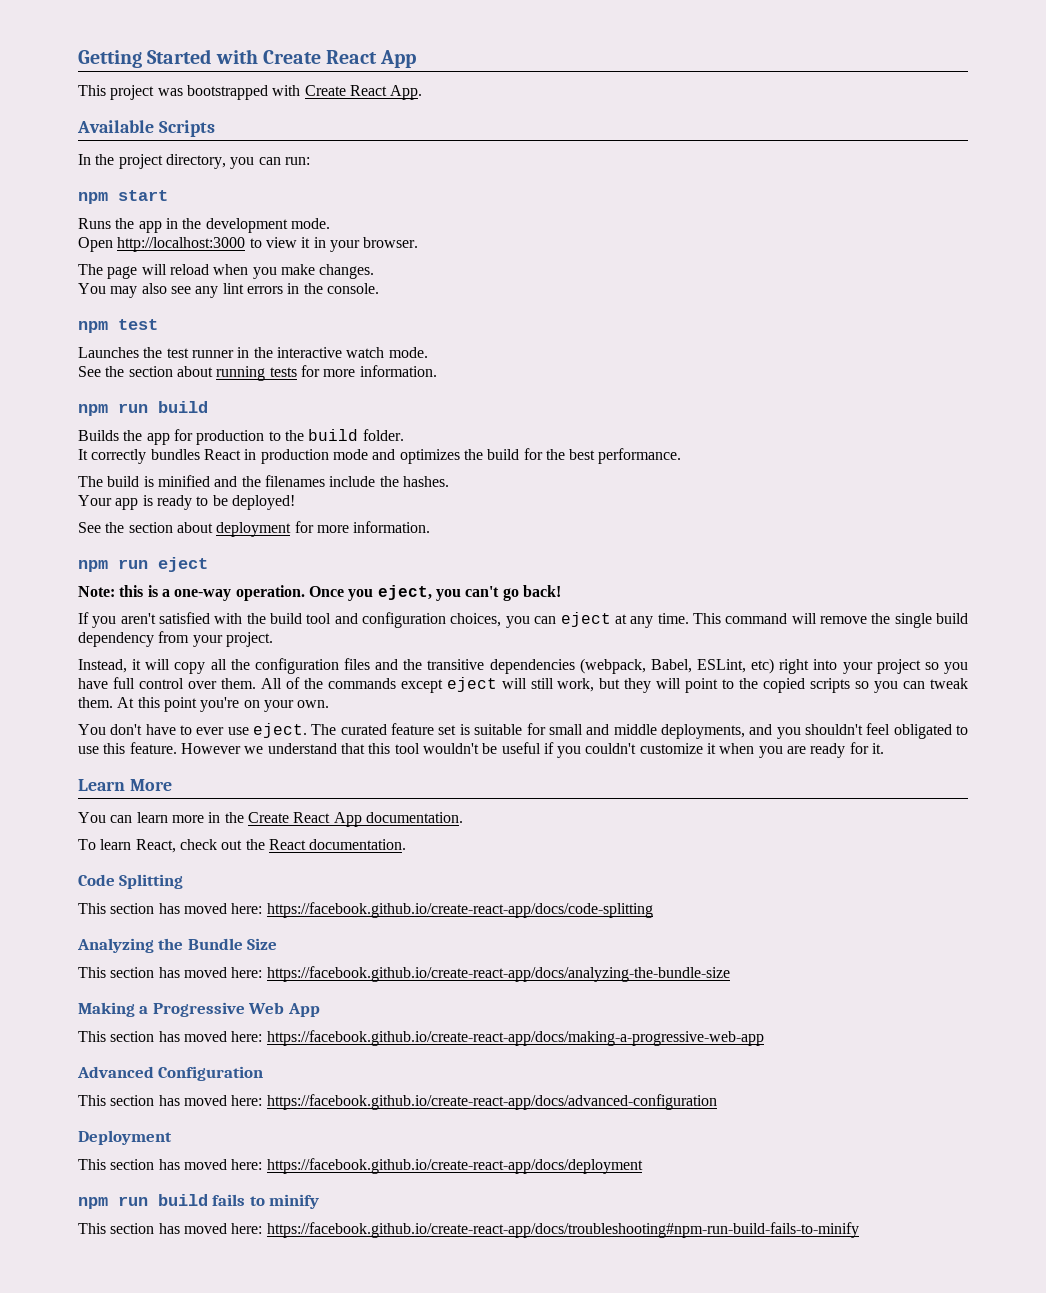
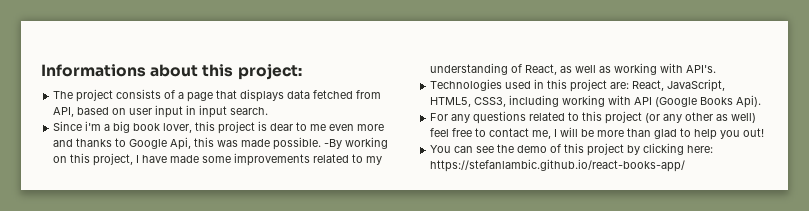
[78,49,417,68] [78,85,423,100] [77,120,215,137] [78,154,310,169] [78,190,168,204] [78,218,330,233] [78,237,419,252] [78,264,375,279] [78,283,379,298] [78,319,158,333] [78,347,428,358] [78,365,437,381] [78,401,208,416] [78,429,404,445] [78,448,682,464] [78,475,449,487] [78,495,295,510] [78,521,431,537] [78,557,208,572] [78,585,561,601] [78,612,968,628] [78,631,273,647] [78,658,968,674] [78,677,969,693] [78,697,330,712] [78,723,968,739] [78,742,885,758] [78,779,172,791] [78,812,463,827] [78,839,407,853] [78,874,184,889] [78,902,653,918] [77,938,278,953] [78,966,730,982] [78,1002,320,1017] [78,1030,764,1046] [77,1066,264,1081] [78,1094,717,1110] [78,1130,172,1145] [78,1158,643,1174] [78,1194,320,1209] [78,1222,859,1238] Getting Started with Create React App // This project was bootstrapped with Create React App. // Available Scripts // In the project directory, you can run: // npm start // Runs the app in the development mode. // Open http://localhost:3000 to view it in your browser. // The page will reload when you make changes. // You may also see any lint errors in the console. // npm test // Launches the test runner in the interactive watch mode. // See the section about running tests for more information. // npm run build // Builds the app for production to the build folder. // It correctly bundles React in production mode and optimizes the build for the best performance. // The build is minified and the filenames include the hashes. // Your app is ready to be deployed! // See the section about deployment for more information. // npm run eject // Note: this is a one-way operation. Once you eject, you can't go back! // If you aren't satisfied with the build tool and configuration choices, you can eject at any time. This command will remove the single build dependency from your project. // Instead, it will copy all the configuration files and the transitive dependencies (webpack, Babel, ESLint, etc) right into your project so you have full control over them. All of the commands except eject will still work, but they will point to the copied scripts so you can tweak them. At this point you're on your own. // You don't have to ever use eject. The curated feature set is suitable for small and middle deployments, and you shouldn't feel obligated to use this feature. However we understand that this tool wouldn't be useful if you couldn't customize it when you are ready for it. // Learn More // You can learn more in the Create React App documentation. // To learn React, check out the React documentation. // Code Splitting // This section has moved here: https://facebook.github.io/create-react-app/docs/code-splitting // Analyzing the Bundle Size // This section has moved here: https://facebook.github.io/create-react-app/docs/analyzing-the-bundle-size // Making a Progressive Web App // This section has moved here: https://facebook.github.io/create-react-app/docs/making-a-progressive-web-app // Advanced Configuration // This section has moved here: https://facebook.github.io/create-react-app/docs/advanced-configuration // Deployment // This section has moved here: https://facebook.github.io/create-react-app/docs/deployment // npm run build fails to minify // This section has moved here: https://facebook.github.io/create-react-app/docs/troubleshooting#npm-run-build-fails-to-minify -> [41,64,302,80] [53,89,382,102] [53,105,269,118] [53,121,385,134] [53,137,389,150] [53,153,383,166] [430,63,717,75] [430,79,726,92] [430,95,762,108] [430,111,757,124] [430,127,765,140] [430,143,714,156] [430,159,686,172] Informations about this project: // The project consists of a page that displays data fetched from API, based on user input in input search. // Since i'm a big book lover, this project is dear to me even more and thanks to Google Api, this was made possible. -By working on this project, I have made some improvements related to my understanding of React, as well as working with API's. // Technologies used in this project are: React, JavaScript, HTML5, CSS3, including working with API (Google Books Api). // For any questions related to this project (or any other as well) feel free to contact me, I will be more than glad to help you out! // You can see the demo of this project by clicking here: https://stefanlambic.github.io/react-books-app/

